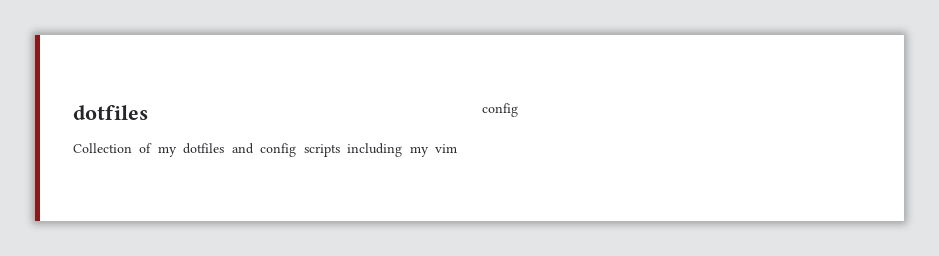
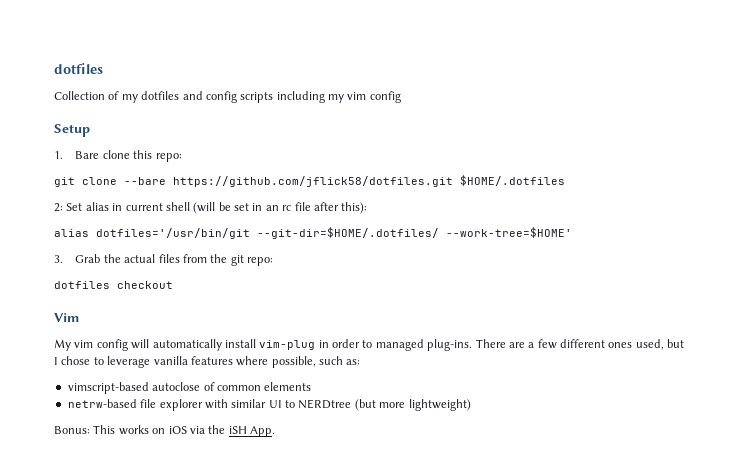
(518, 110) none -> [54,124,90,137] [54,150,182,162] [54,175,565,187] [54,202,368,214] [54,227,572,239] [54,254,274,266] [54,281,173,289] [54,313,79,322] [54,339,685,351] [54,356,361,368] [67,382,312,394] [67,399,471,411] [54,425,275,437] // Setup // 1. Bare clone this repo: // git clone --bare https://github.com/jflick58/dotfiles.git $HOME/.dotfiles // 2: Set alias in current shell (will be set in an rc file after this): // alias dotfiles='/usr/bin/git --git-dir=$HOME/.dotfiles/ --work-tree=$HOME' // 3. Grab the actual files from the git repo: // dotfiles checkout // Vim // My vim config will automatically install vim-plug in order to managed plug-ins. There are a few different ones used, but I chose to leverage vanilla features where possible, such as: // vimscript-based autoclose of common elements // netrw-based file explorer with similar UI to NERDtree (but more lightweight) // Bonus: This works on iOS via the iSH App.

